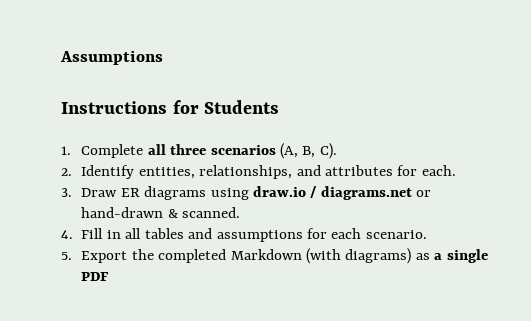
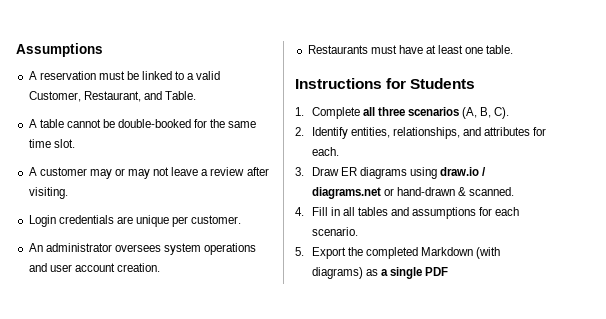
(163, 57) none -> [28,71,221,80] [28,91,196,102] [28,119,257,128] [28,139,75,148] [28,167,269,179] [28,187,68,199] [28,215,242,227] [28,243,257,255] [28,263,160,272] [307,45,514,54] // A reservation must be linked to a valid Customer, Restaurant, and Table. // A table cannot be double-booked for the same time slot. // A customer may or may not leave a review after visiting. // Login credentials are unique per customer. // An administrator oversees system operations and user account creation. // Restaurants must have at least one table.

